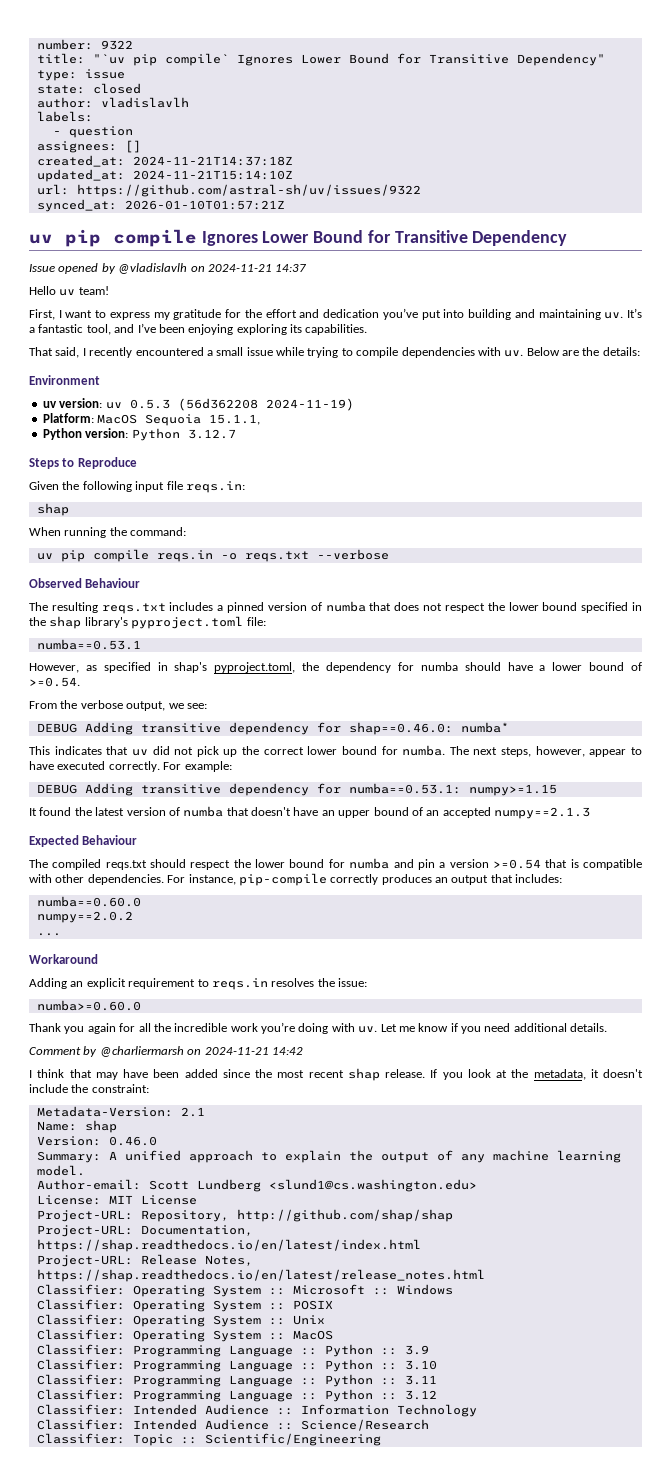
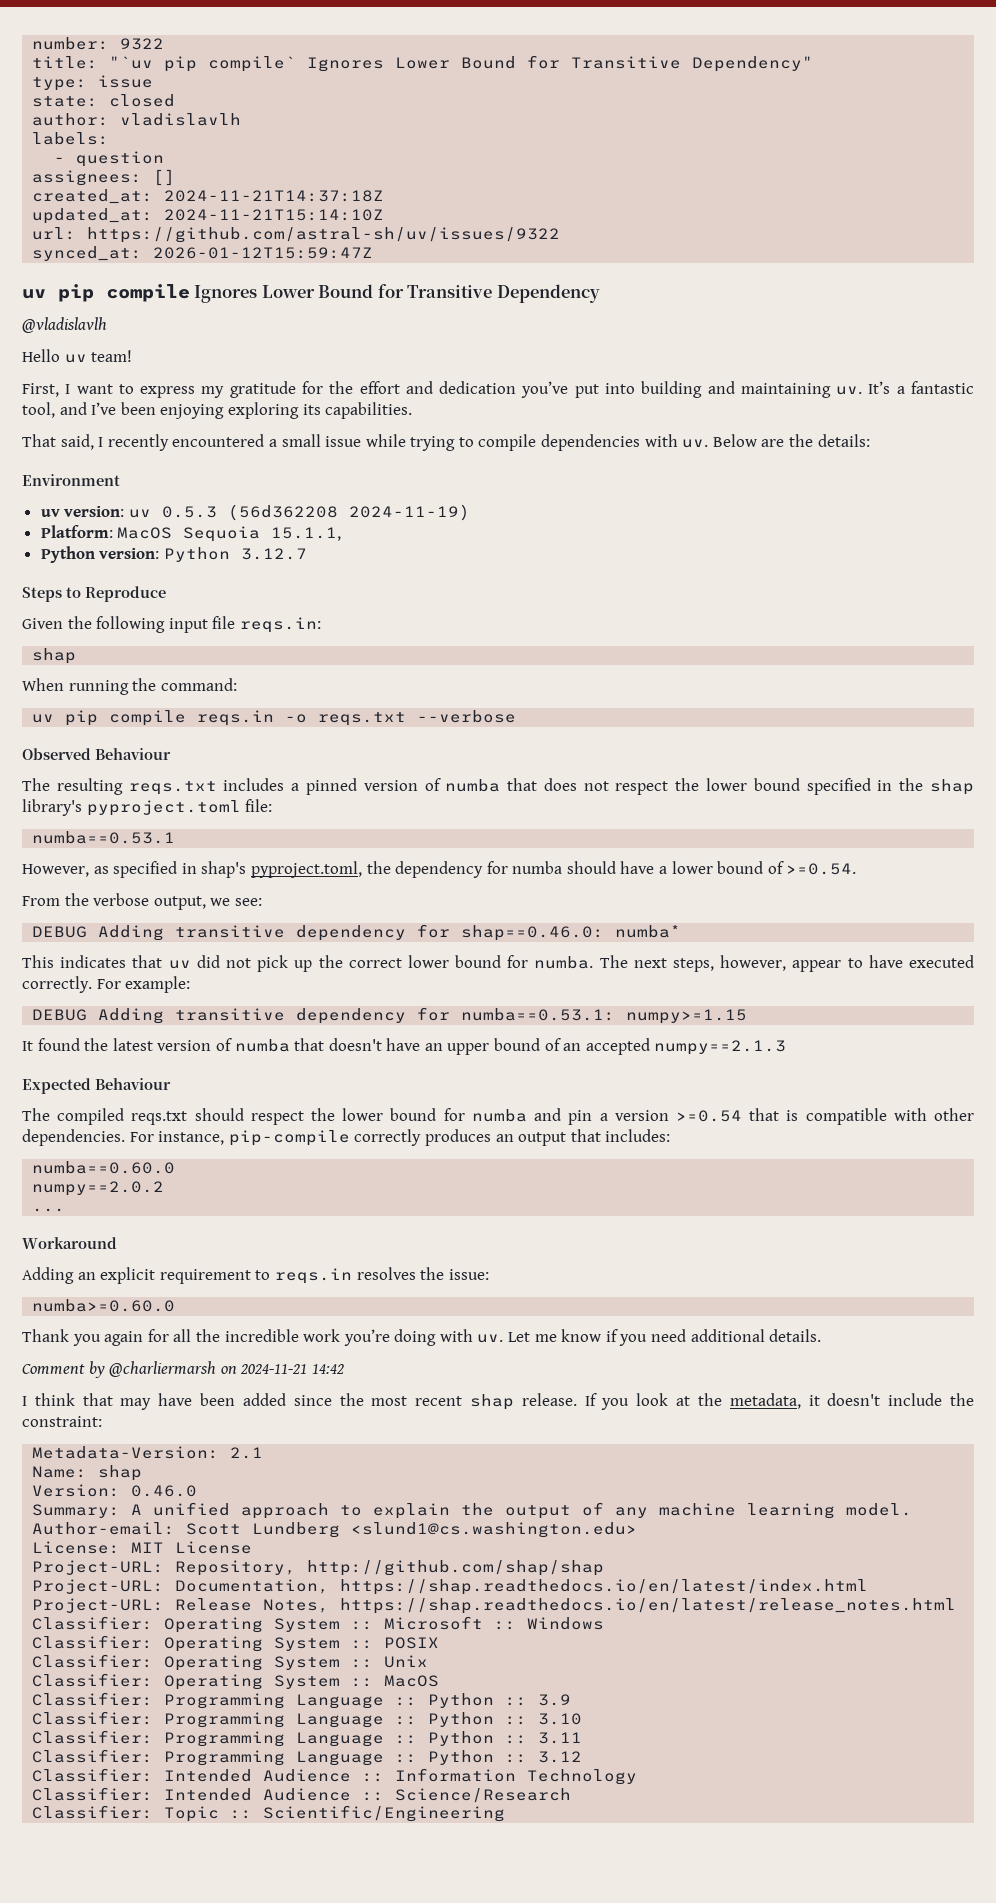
[124,200,285,210] 2026-01-10T01:57:21Z -> [153,247,374,259] 2026-01-12T15:59:47Z
[29,263,307,274] Issue opened by @vladislavlh on 2024-11-21 14:37 -> [22,317,107,333] @vladislavlh

